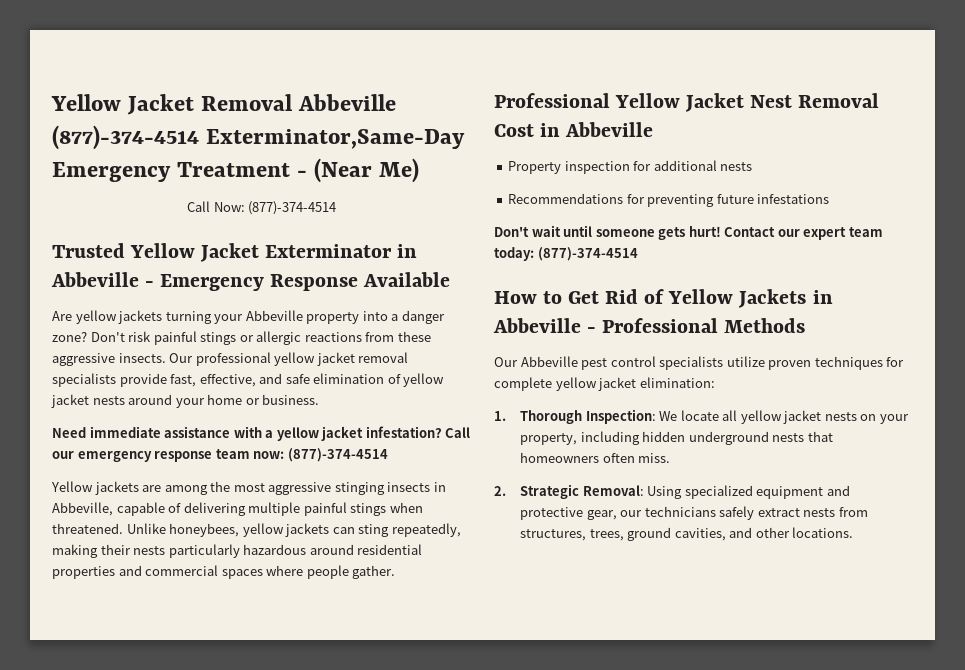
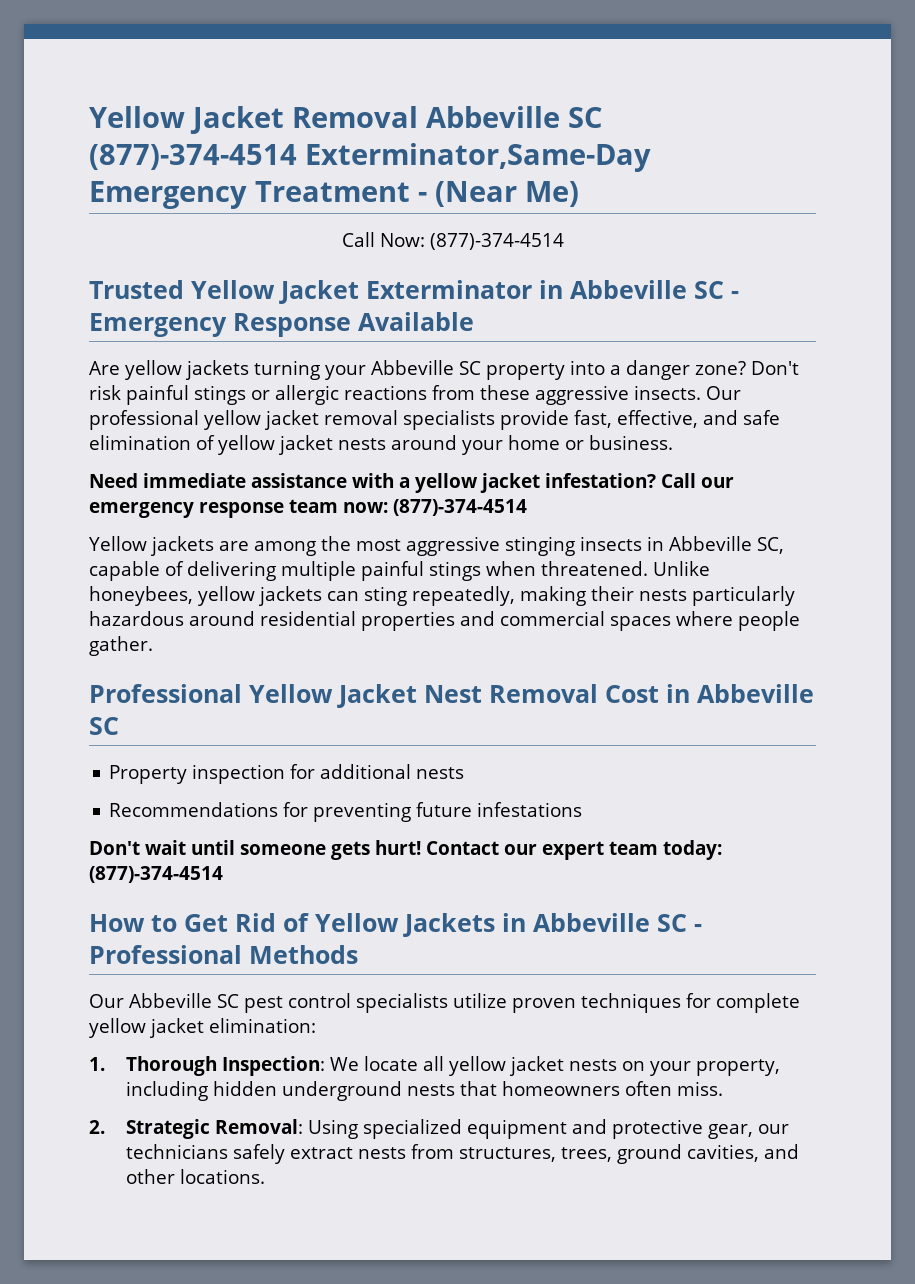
(397, 102) none -> [567,107,602,128] SC
(139, 279) none -> [693,281,724,299] SC
(303, 315) none -> [459,361,481,375] SC
[52,502,113,516] Abbeville, -> [668,536,784,554] Abbeville SC,
(654, 129) none -> [89,717,119,735] SC
(581, 325) none -> [656,914,687,932] SC
(578, 361) none -> [217,994,239,1008] SC

